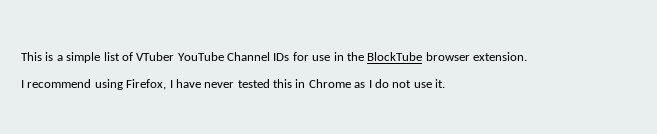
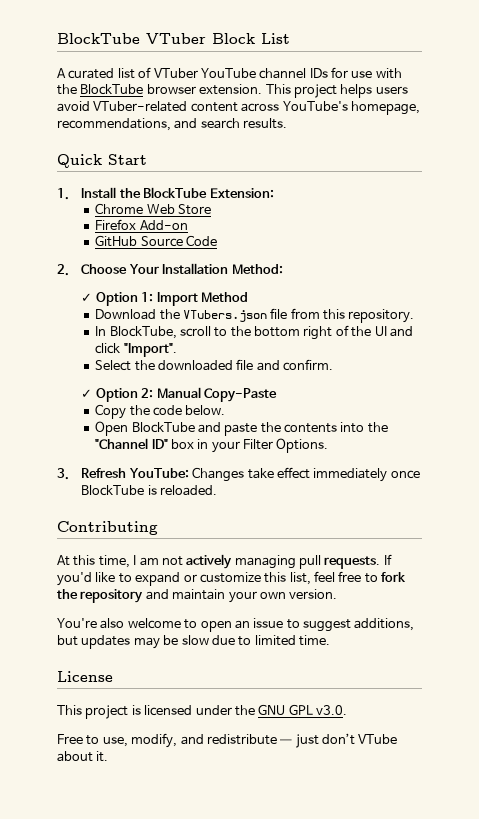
[21,52,101,63] This is a simple -> [57,33,290,44] [57,68,115,79] BlockTube VTuber Block List // A curated
[227,52,270,61] Channel -> [259,68,307,79] channel
[333,52,344,61] in -> [375,68,402,79] with
[21,79,432,90] // I recommend using Firefox, I have never tested this in Chrome as I do not use -> [265,84,408,98] [57,101,420,115] [57,118,288,131] [57,154,147,168] [57,187,274,200] [95,203,211,215] [95,219,188,230] [95,235,217,247] [57,263,283,276] [81,292,248,306] [95,308,415,323] [95,325,413,340] [95,343,177,357] [95,359,334,371] [81,387,277,402] [95,404,226,419] [95,421,388,436] [95,438,329,453] [57,467,420,482] [81,485,218,496] [57,521,158,535] [57,554,392,569] [57,571,407,586] [57,589,338,603] [57,618,415,632] [57,635,330,649] [57,671,113,682] [57,704,347,719] [57,733,398,748] [57,751,93,762] This project helps users avoid VTuber-related content across YouTube's homepage, recommendations, and search results. // Quick Start // 1. Install the BlockTube Extension: // Chrome Web Store // Firefox Add-on // GitHub Source Code // 2. Choose Your Installation Method: // ✓ Option 1: Import Method // Download the VTubers.json file from this repository. // In BlockTube, scroll to the bottom right of the UI and click "Import". // Select the downloaded file and confirm. // ✓ Option 2: Manual Copy-Paste // Copy the code below. // Open BlockTube and paste the contents into the "Channel ID" box in your Filter Options. // 3. Refresh YouTube: Changes take effect immediately once BlockTube is reloaded. // Contributing // At this time, I am not actively managing pull requests. If you'd like to expand or customize this list, feel free to fork the repository and maintain your own version. // You're also welcome to open an issue to suggest additions, but updates may be slow due to limited time. // License // This project is licensed under the GNU GPL v3.0. // Free to use, modify, and redistribute — just don’t VTube about

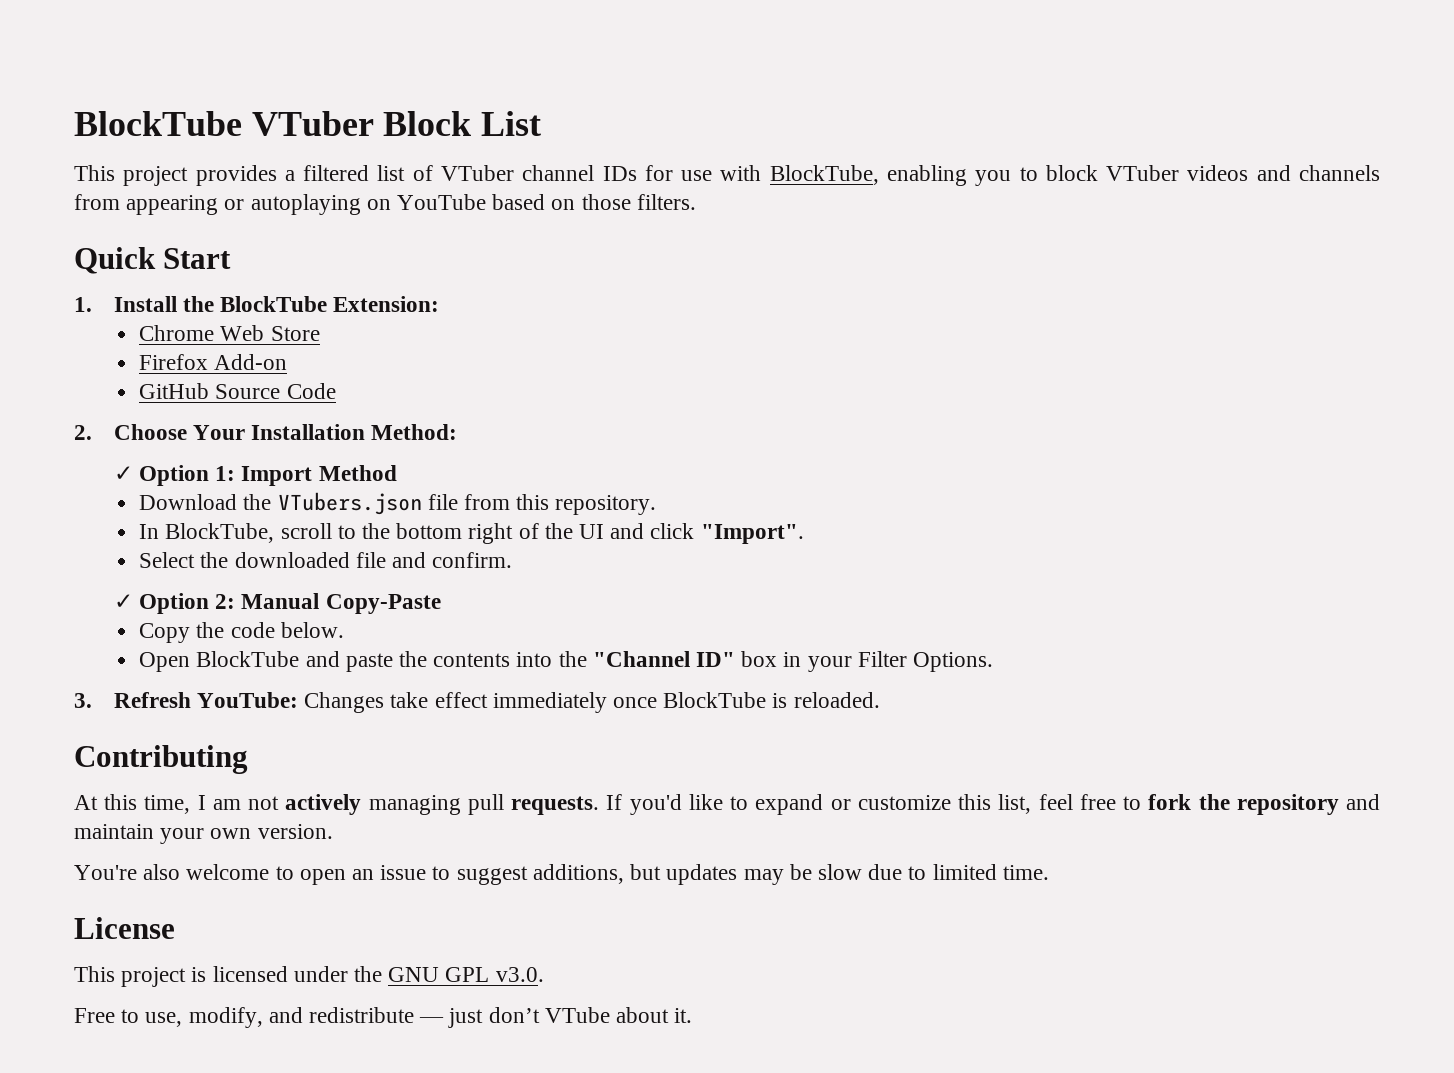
[57,68,115,79] A curated -> [74,165,370,186] This project provides a filtered
[200,68,256,78] YouTube -> (514, 173) none
[57,84,408,98] [57,101,420,115] [57,118,288,131] the BlockTube browser extension. This project helps users avoid VTuber-related content across YouTube's homepage, recommendations, and search results. -> [769,165,1381,186] [74,194,696,215] BlockTube, enabling you to block VTuber videos and channels from appearing or autoplaying on YouTube based on those filters.

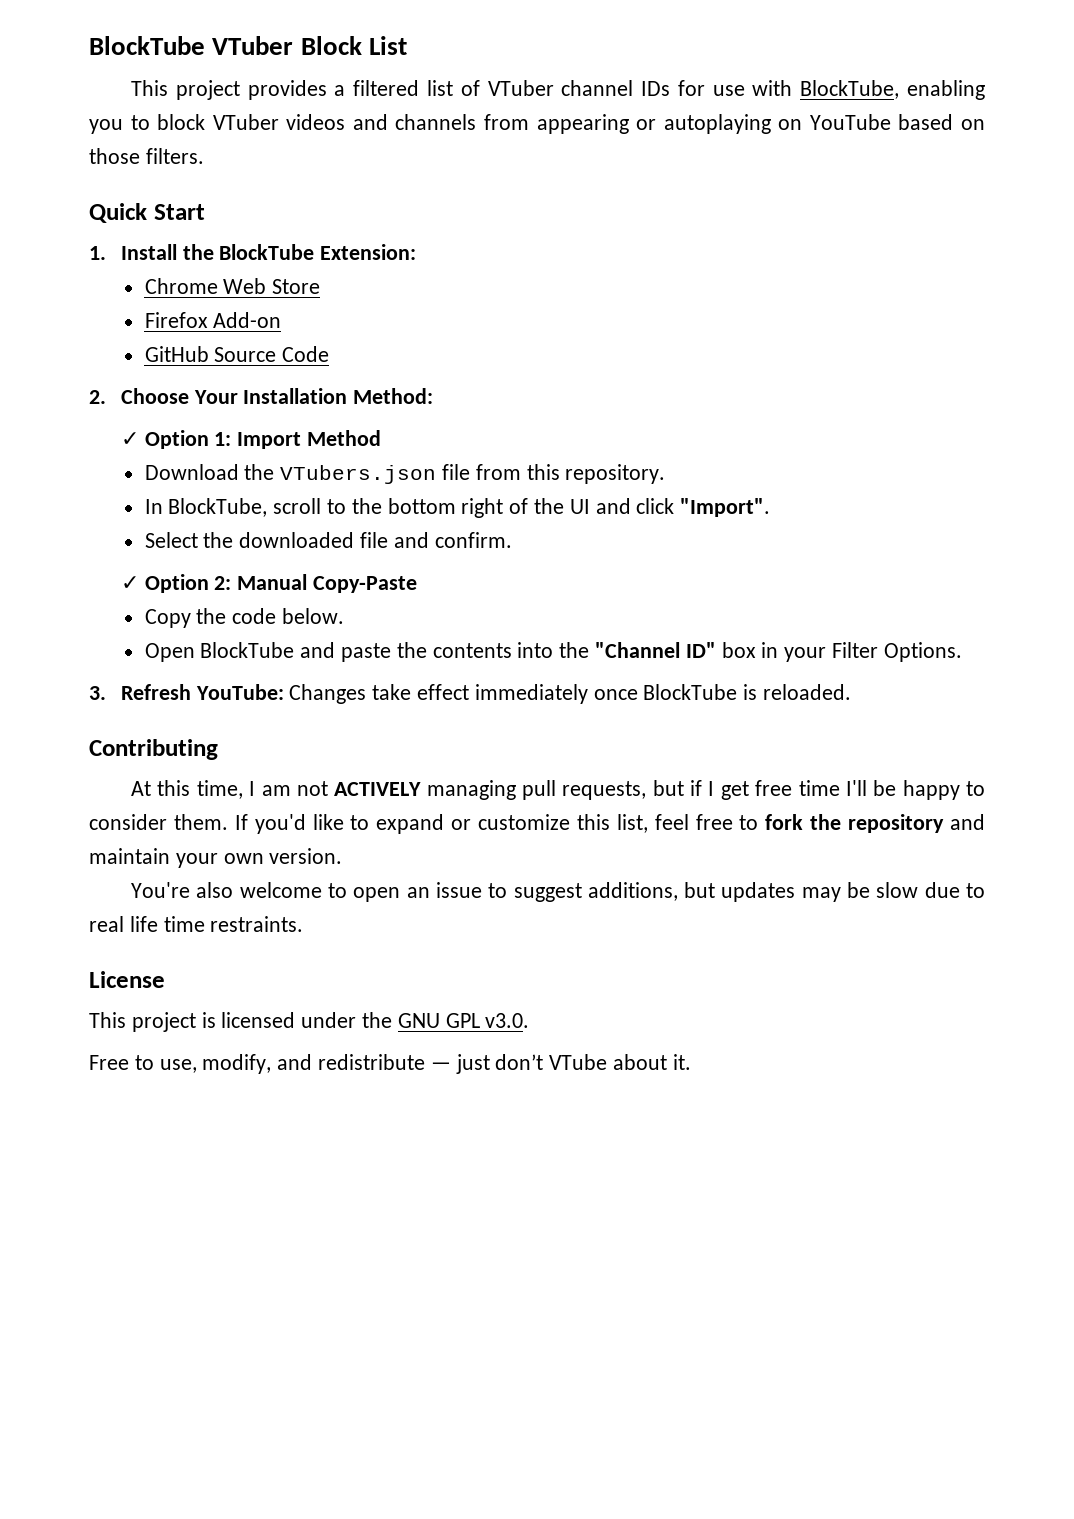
[285,794,362,815] actively -> [334,782,422,796] ACTIVELY
[511,796,600,815] requests. -> [562,780,985,800] [89,814,228,830] requests, but if I get free time I'll be happy to consider them.
[932,864,1049,880] limited time. -> [89,916,304,932] real life time restraints.

